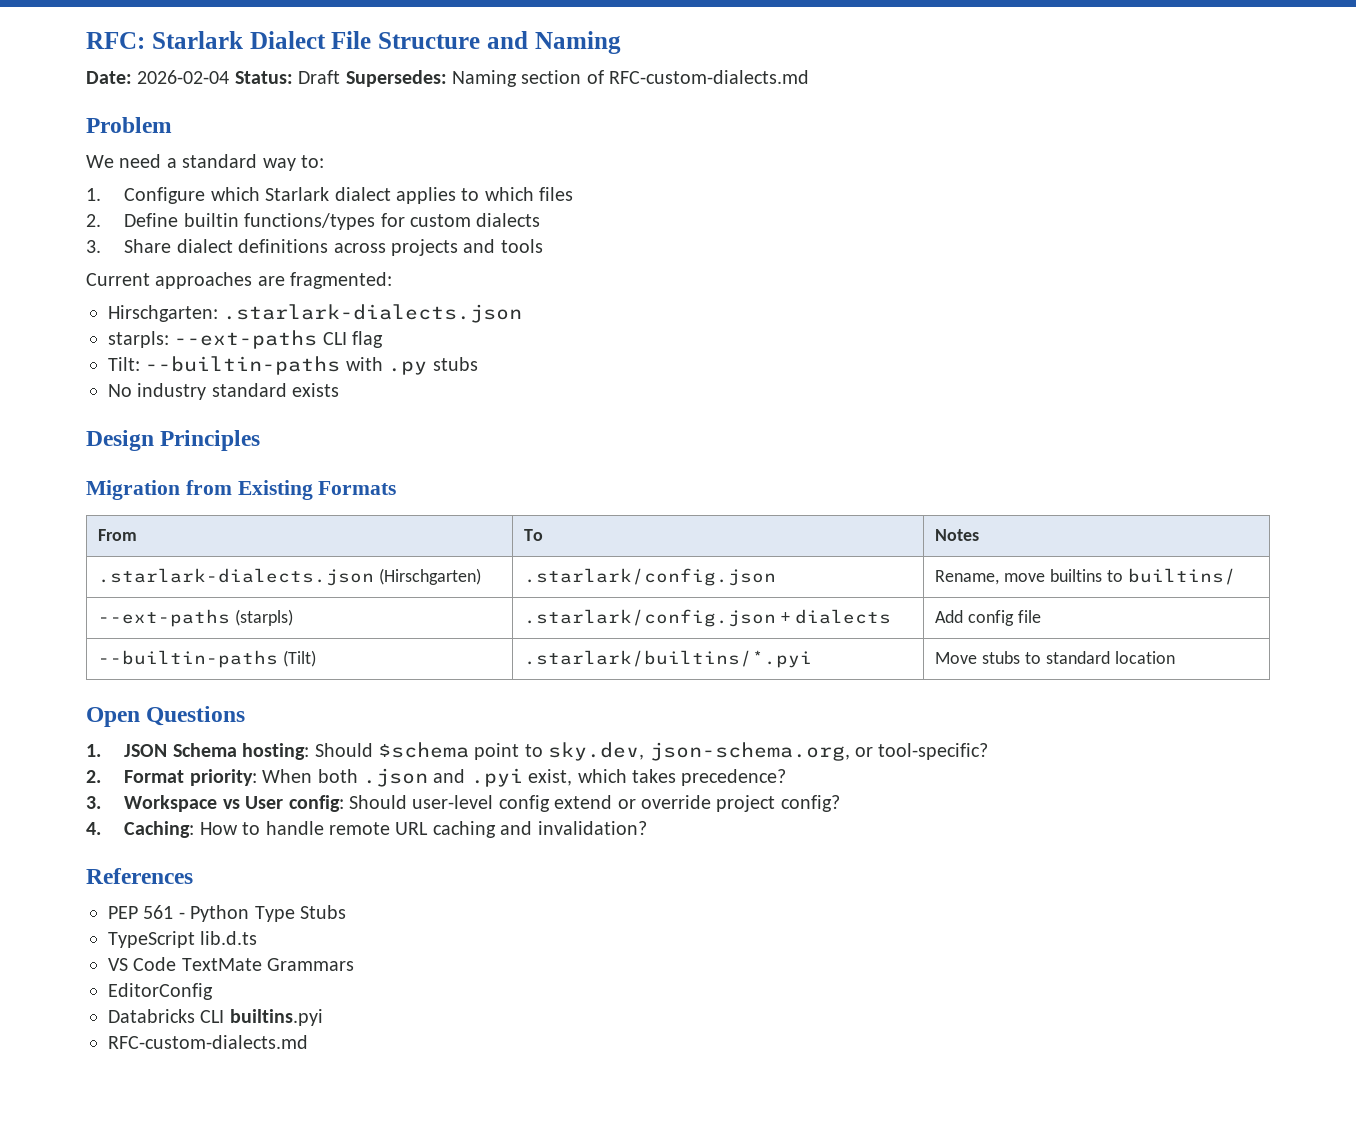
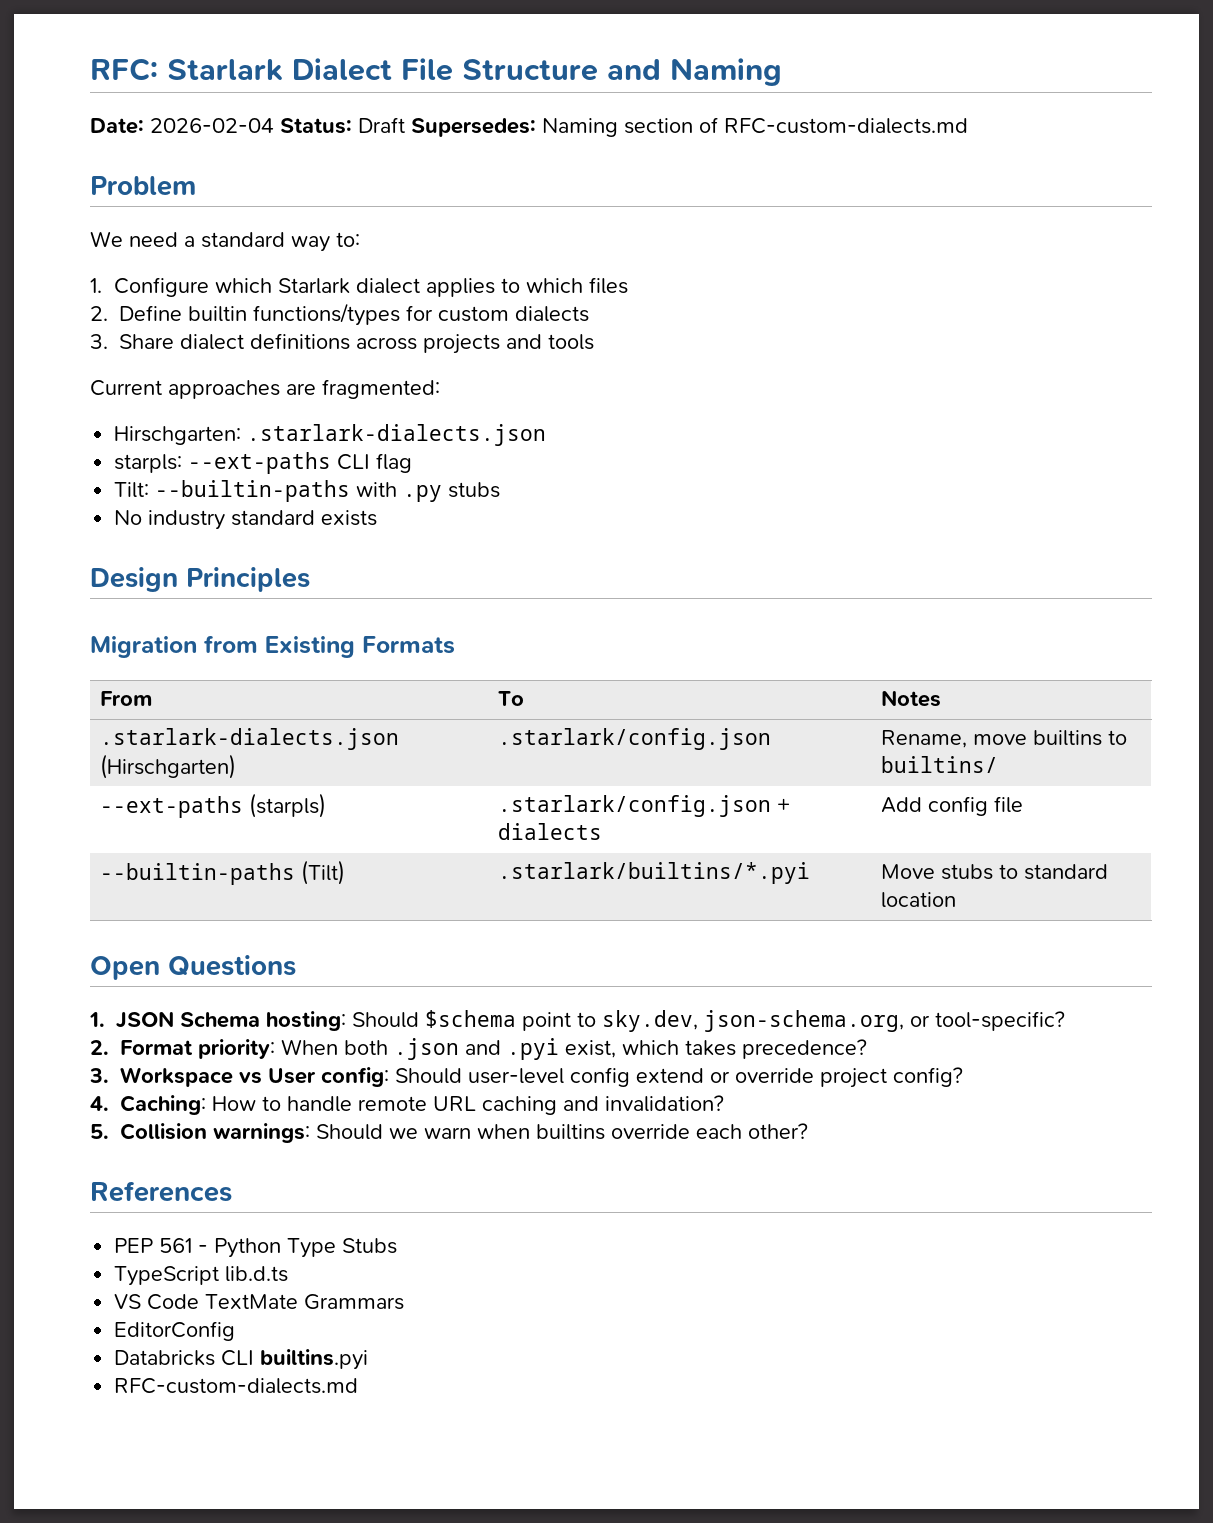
(647, 828) none -> [90,1123,808,1143] // 5. Collision warnings: Should we warn when builtins override each other?

